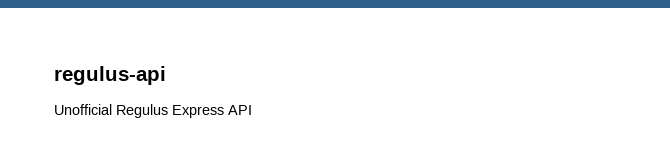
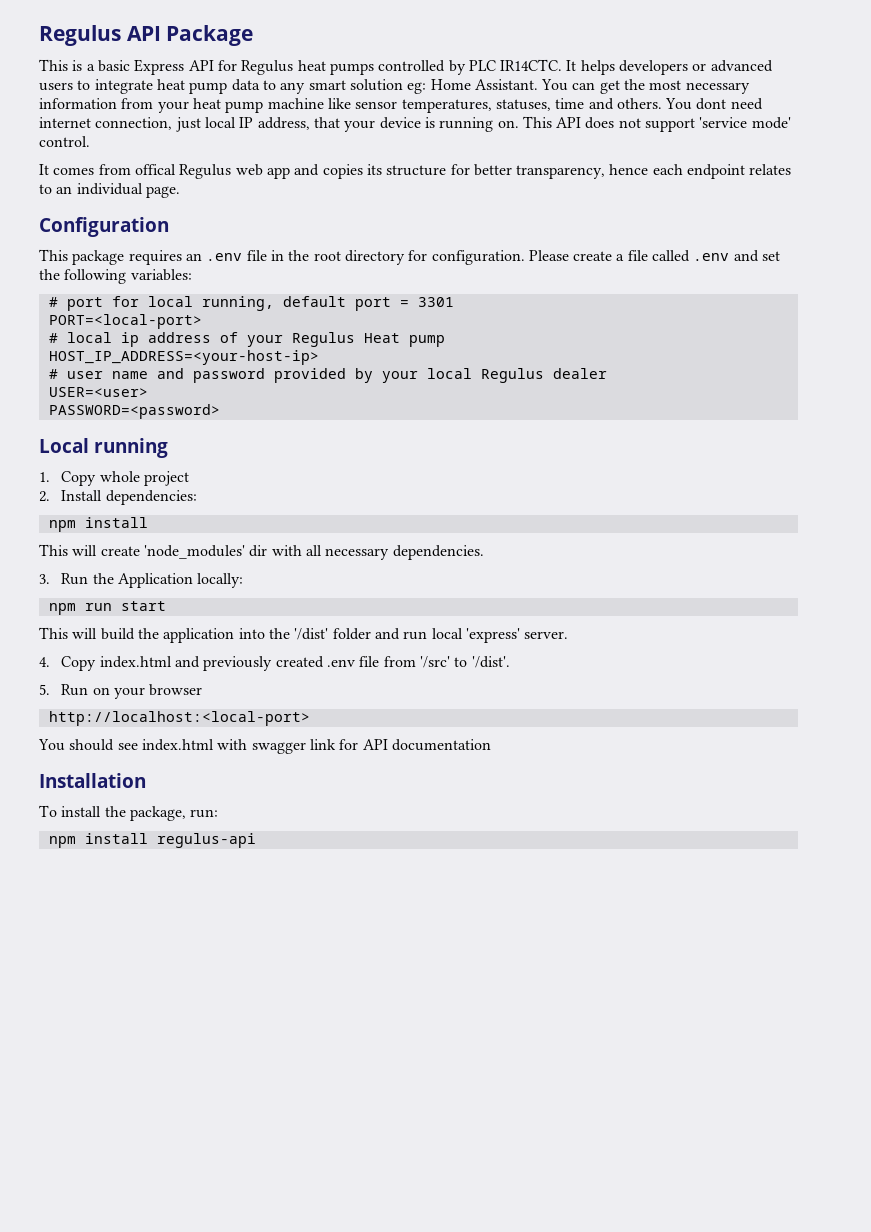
[54,66,166,85] [54,104,252,118] regulus-api // Unofficial Regulus Express API -> [39,25,254,46] [39,59,773,75] [39,79,750,94] [39,98,763,113] [39,116,791,132] [39,136,90,147] [39,164,792,179] [39,183,180,198] [39,217,169,237] [39,249,781,265] [39,269,192,284] [48,296,454,311] [48,314,202,329] [48,332,445,347] [48,350,319,365] [48,368,607,383] [48,387,148,397] [48,404,220,419] [39,438,168,458] [39,471,189,486] [39,490,197,505] [48,517,148,532] [39,544,484,560] [39,573,244,588] [48,601,166,615] [39,627,569,643] [39,656,510,671] [39,684,203,699] [48,711,310,726] [38,739,491,754] [39,773,146,788] [39,805,219,821] [48,833,256,848] Regulus API Package // This is a basic Express API for Regulus heat pumps controlled by PLC IR14CTC. It helps developers or advanced users to integrate heat pump data to any smart solution eg: Home Assistant. You can get the most necessary information from your heat pump machine like sensor temperatures, statuses, time and others. You dont need internet connection, just local IP address, that your device is running on. This API does not support 'service mode' control. // It comes from offical Regulus web app and copies its structure for better transparency, hence each endpoint relates to an individual page. // Configuration // This package requires an .env file in the root directory for configuration. Please create a file called .env and set the following variables: // # port for local running, default port = 3301 // PORT=<local-port> // # local ip address of your Regulus Heat pump // HOST_IP_ADDRESS=<your-host-ip> // # user name and password provided by your local Regulus dealer // USER=<user> // PASSWORD=<password> // Local running // 1. Copy whole project // 2. Install dependencies: // npm install // This will create 'node_modules' dir with all necessary dependencies. // 3. Run the Application locally: // npm run start // This will build the application into the '/dist' folder and run local 'express' server. // 4. Copy index.html and previously created .env file from '/src' to '/dist'. // 5. Run on your browser // http://localhost:<local-port> // You should see index.html with swagger link for API documentation // Installation // To install the package, run: // npm install regulus-api

